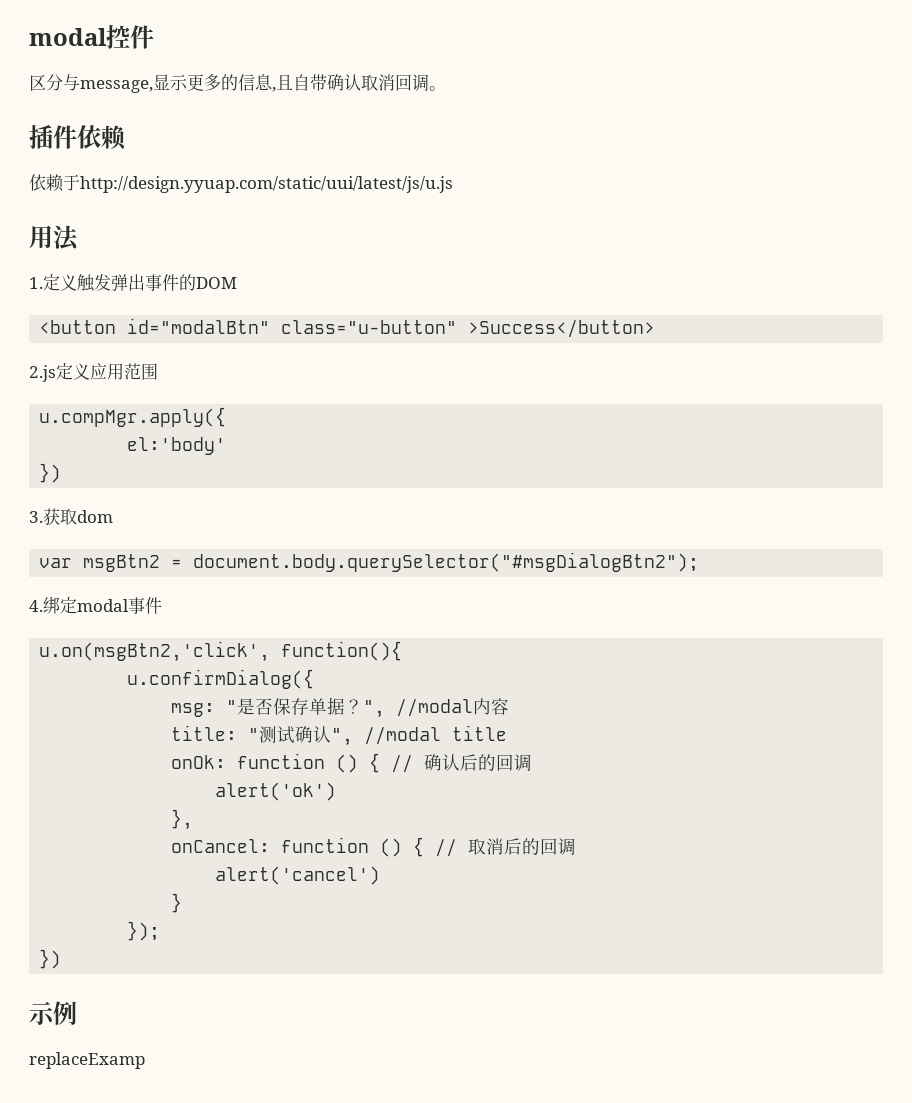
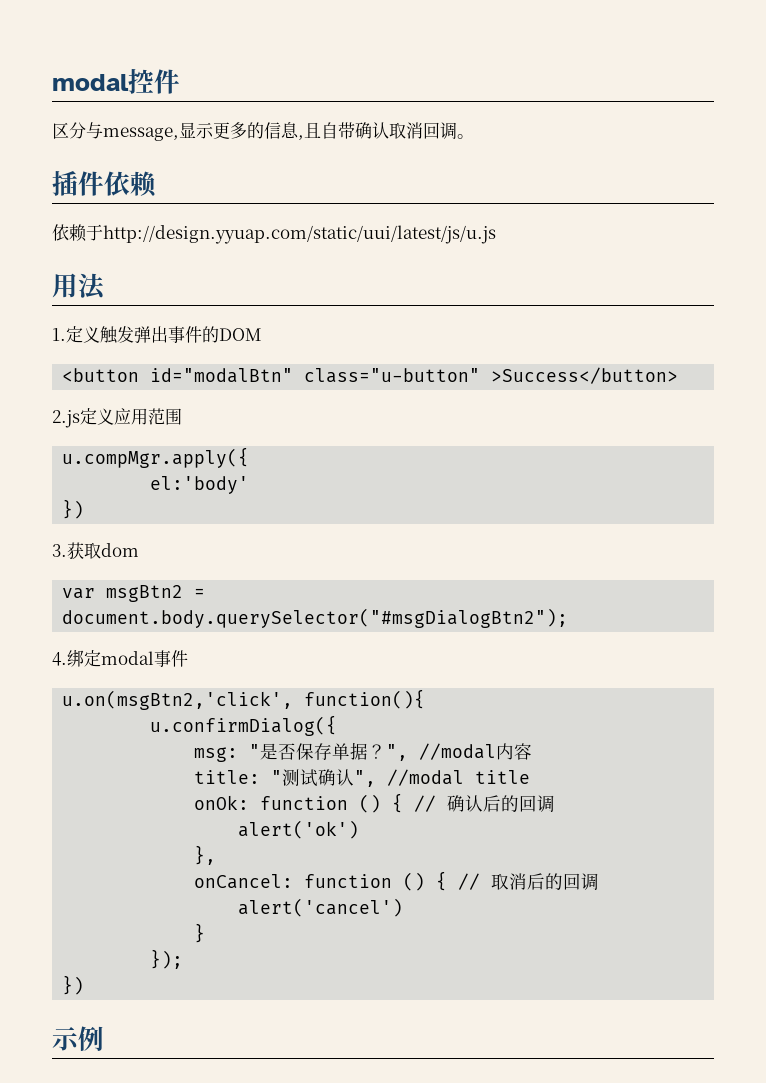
[29,1052,145,1069] // replaceExamp -> (104, 1038) none

